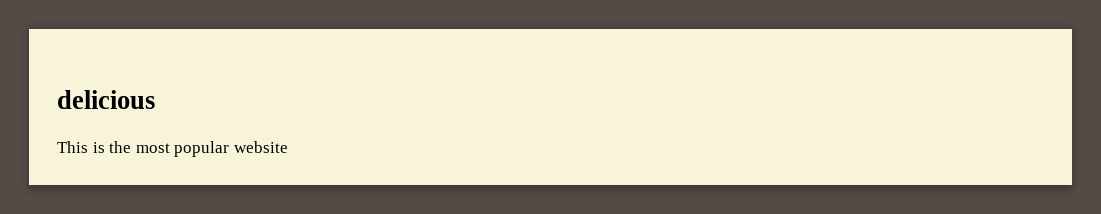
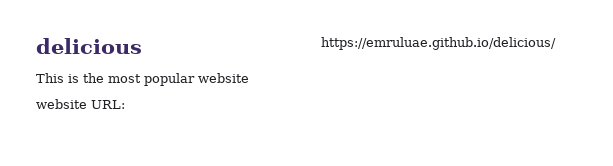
(288, 147) none -> [36,99,125,109] [321,37,556,50] // website URL: https://emruluae.github.io/delicious/

